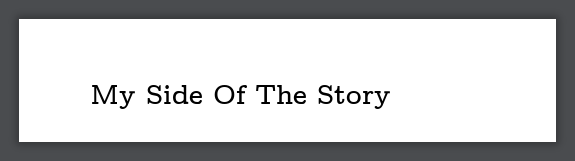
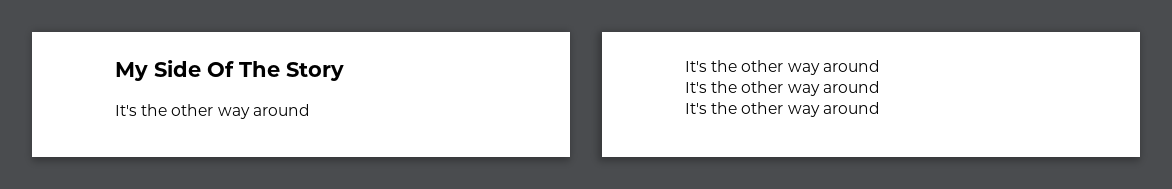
(391, 97) none -> [115,104,310,119] [685,60,880,75] [685,81,880,96] [685,102,880,117] // It's the other way around // It's the other way around // It's the other way around // It's the other way around

